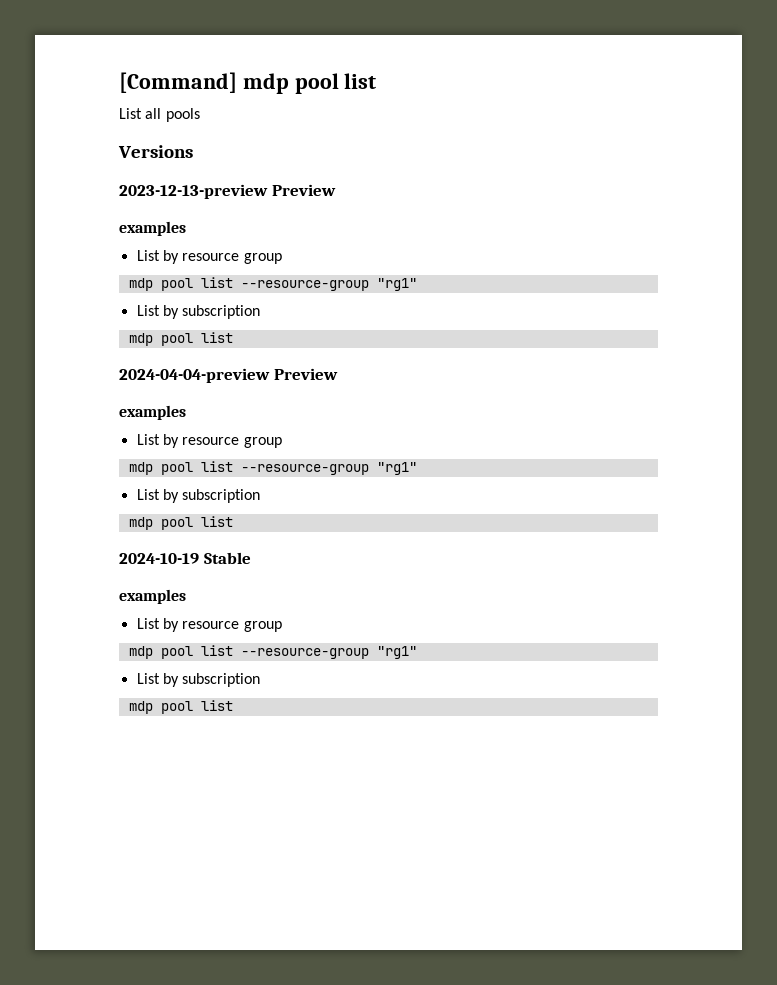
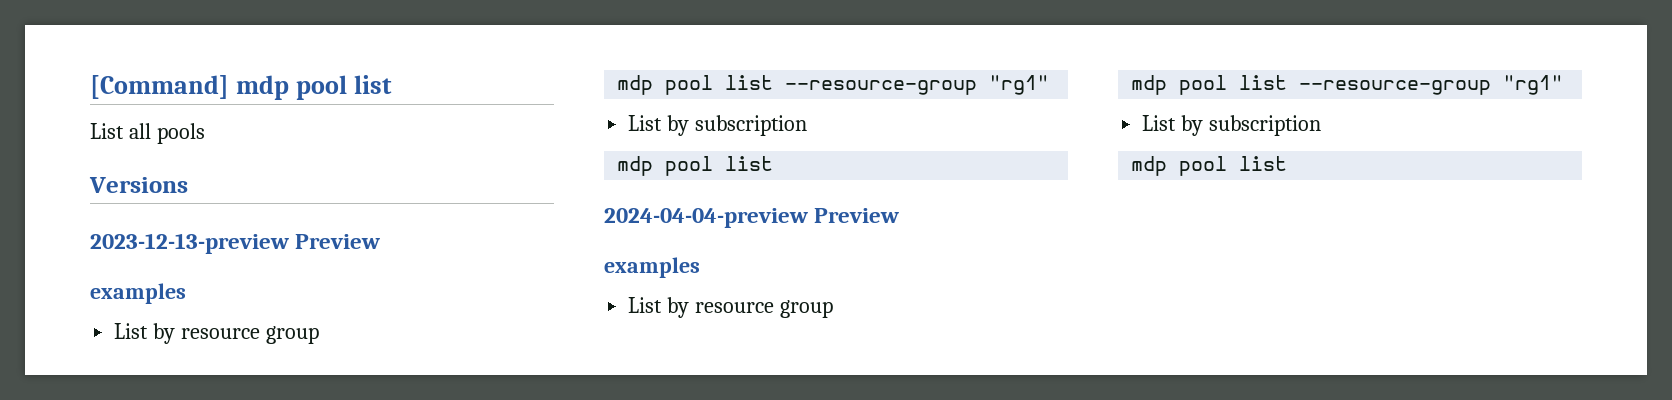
[119,552,251,564] [119,589,186,604] [136,618,282,632] [128,645,417,659] [136,673,261,687] [128,700,233,714] // 2024-10-19 Stable // examples // List by resource group // mdp pool list --resource-group "rg1" // List by subscription // mdp pool list -> (1288, 163) none

